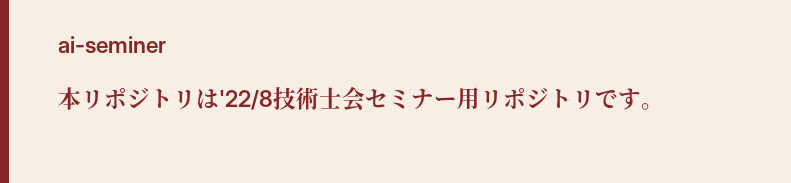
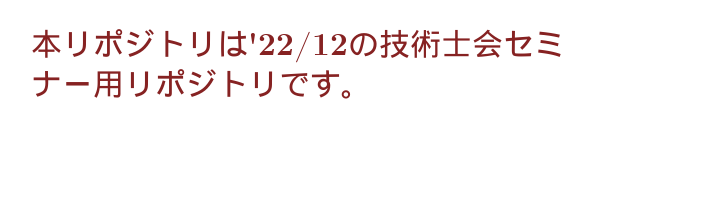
[58,36,166,54] ai-seminer // -> (31, 43) none
[219,90,273,110] '22/8 -> [248,31,379,63] '22/12の

